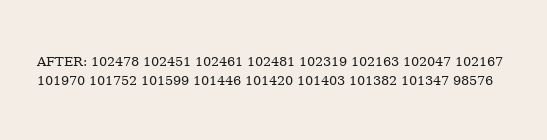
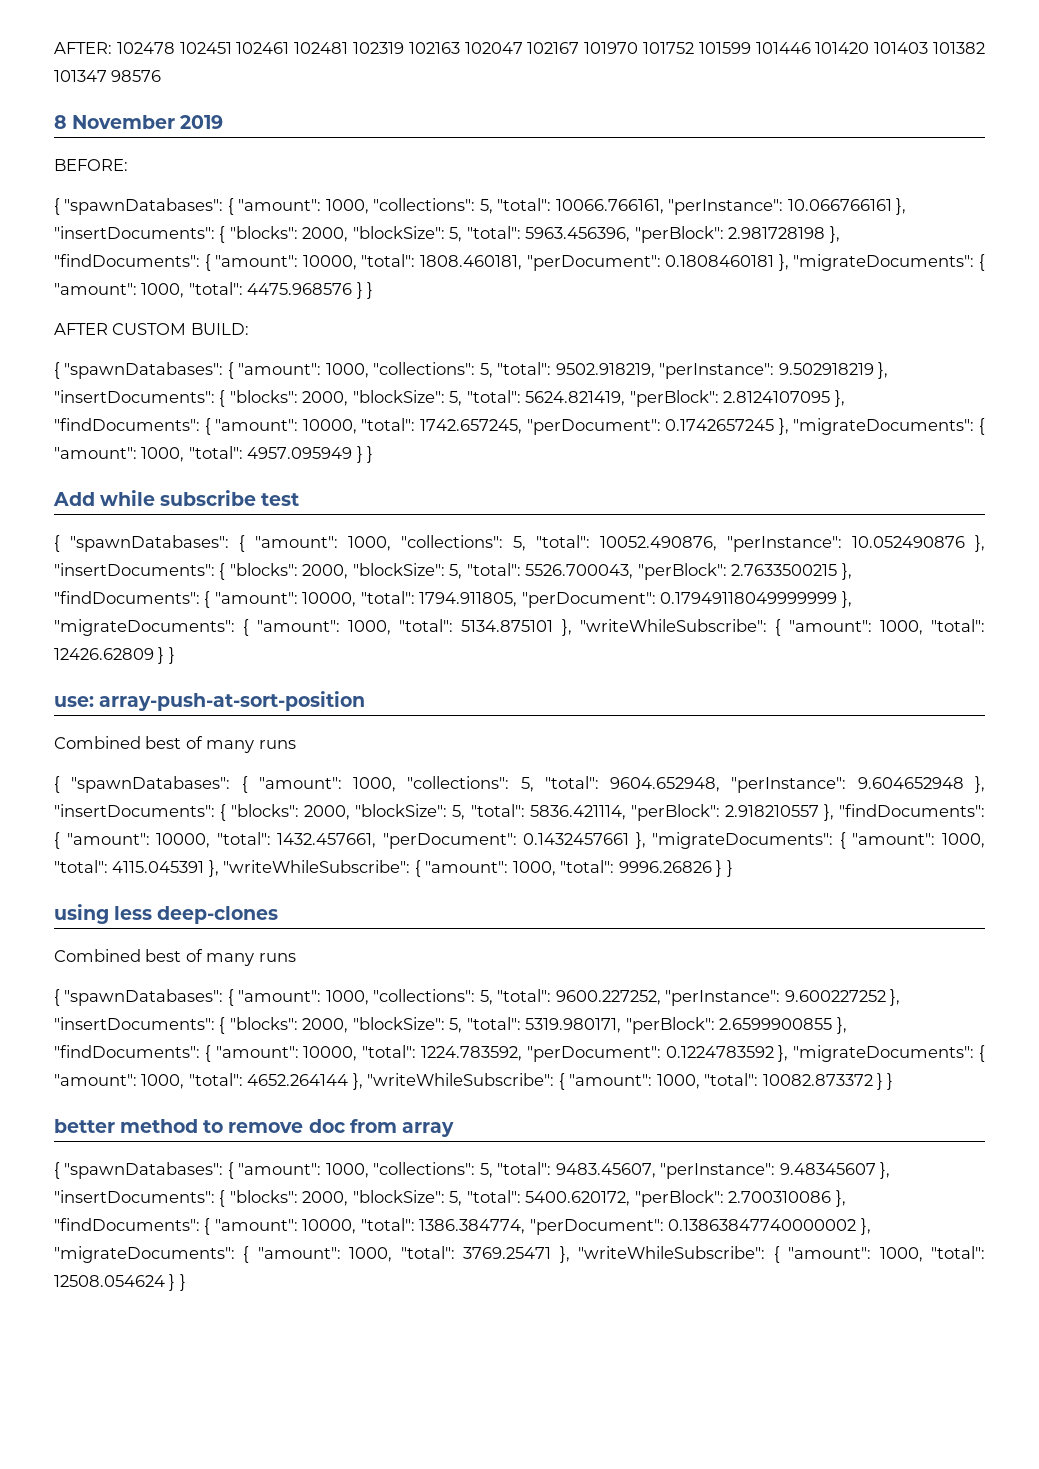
(493, 80) none -> [54,115,224,129] [54,159,128,171] [54,198,907,215] [54,226,840,243] [54,254,985,271] [54,282,374,299] [54,323,249,335] [54,362,889,379] [54,390,845,407] [54,418,985,435] [54,446,374,463] [53,490,300,506] [54,535,985,552] [54,563,852,580] [54,591,852,608] [54,619,986,636] [54,647,175,664] [54,691,366,711] [54,736,296,753] [54,776,985,793] [54,804,985,821] [54,832,985,849] [54,860,733,877] [54,904,279,924] [54,949,296,966] [54,989,901,1006] [54,1017,847,1034] [54,1045,985,1062] [54,1073,894,1090] [54,1119,454,1137] [54,1162,891,1179] [54,1190,846,1207] [54,1218,871,1235] [54,1246,986,1263] [54,1274,186,1291] // 8 November 2019 // BEFORE: // { "spawnDatabases": { "amount": 1000, "collections": 5, "total": 10066.766161, "perInstance": 10.066766161 }, "insertDocuments": { "blocks": 2000, "blockSize": 5, "total": 5963.456396, "perBlock": 2.981728198 }, "findDocuments": { "amount": 10000, "total": 1808.460181, "perDocument": 0.1808460181 }, "migrateDocuments": { "amount": 1000, "total": 4475.968576 } } // AFTER CUSTOM BUILD: // { "spawnDatabases": { "amount": 1000, "collections": 5, "total": 9502.918219, "perInstance": 9.502918219 }, "insertDocuments": { "blocks": 2000, "blockSize": 5, "total": 5624.821419, "perBlock": 2.8124107095 }, "findDocuments": { "amount": 10000, "total": 1742.657245, "perDocument": 0.1742657245 }, "migrateDocuments": { "amount": 1000, "total": 4957.095949 } } // Add while subscribe test // { "spawnDatabases": { "amount": 1000, "collections": 5, "total": 10052.490876, "perInstance": 10.052490876 }, "insertDocuments": { "blocks": 2000, "blockSize": 5, "total": 5526.700043, "perBlock": 2.7633500215 }, "findDocuments": { "amount": 10000, "total": 1794.911805, "perDocument": 0.17949118049999999 }, "migrateDocuments": { "amount": 1000, "total": 5134.875101 }, "writeWhileSubscribe": { "amount": 1000, "total": 12426.62809 } } // use: array-push-at-sort-position // Combined best of many runs // { "spawnDatabases": { "amount": 1000, "collections": 5, "total": 9604.652948, "perInstance": 9.604652948 }, "insertDocuments": { "blocks": 2000, "blockSize": 5, "total": 5836.421114, "perBlock": 2.918210557 }, "findDocuments": { "amount": 10000, "total": 1432.457661, "perDocument": 0.1432457661 }, "migrateDocuments": { "amount": 1000, "total": 4115.045391 }, "writeWhileSubscribe": { "amount": 1000, "total": 9996.26826 } } // using less deep-clones // Combined best of many runs // { "spawnDatabases": { "amount": 1000, "collections": 5, "total": 9600.227252, "perInstance": 9.600227252 }, "insertDocuments": { "blocks": 2000, "blockSize": 5, "total": 5319.980171, "perBlock": 2.6599900855 }, "findDocuments": { "amount": 10000, "total": 1224.783592, "perDocument": 0.1224783592 }, "migrateDocuments": { "amount": 1000, "total": 4652.264144 }, "writeWhileSubscribe": { "amount": 1000, "total": 10082.873372 } } // better method to remove doc from array // { "spawnDatabases": { "amount": 1000, "collections": 5, "total": 9483.45607, "perInstance": 9.48345607 }, "insertDocuments": { "blocks": 2000, "blockSize": 5, "total": 5400.620172, "perBlock": 2.700310086 }, "findDocuments": { "amount": 10000, "total": 1386.384774, "perDocument": 0.13863847740000002 }, "migrateDocuments": { "amount": 1000, "total": 3769.25471 }, "writeWhileSubscribe": { "amount": 1000, "total": 12508.054624 } }

